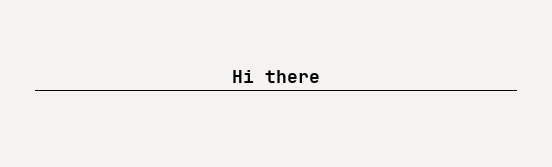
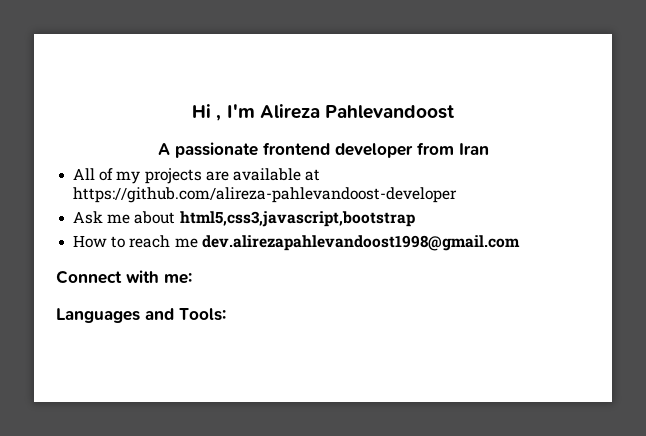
[265,70,320,83] there -> [216,104,454,121] [157,142,489,158] [73,168,321,184] [73,187,458,203] [73,211,415,227] [73,235,520,251] [56,270,192,284] [56,308,226,323] , I'm Alireza Pahlevandoost // A passionate frontend developer from Iran // All of my projects are available at https://github.com/alireza-pahlevandoost-developer // Ask me about html5,css3,javascript,bootstrap // How to reach me dev.alirezapahlevandoost1998@gmail.com // Connect with me: // Languages and Tools:

